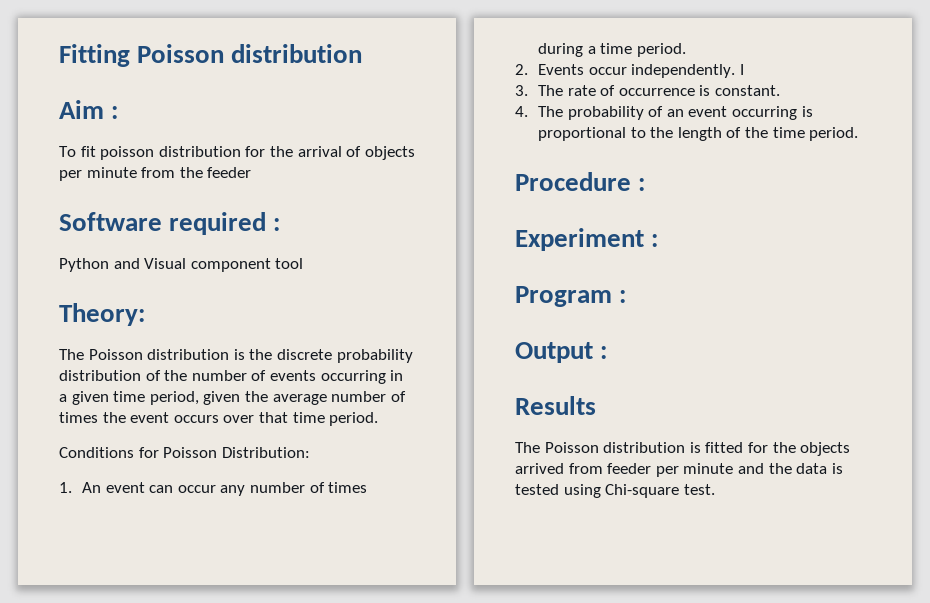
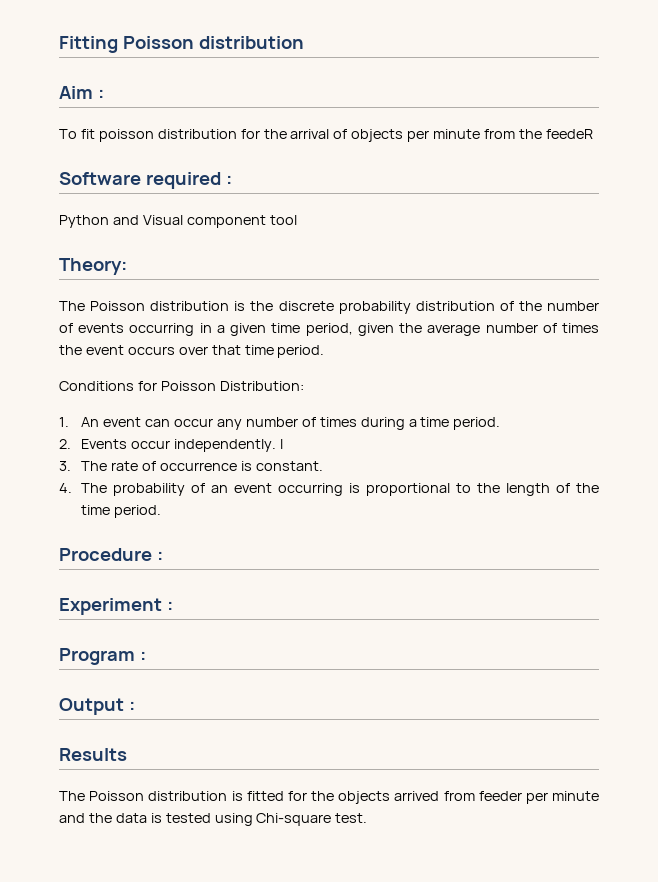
[207,167,252,178] feeder -> [545,129,593,139] feedeR

